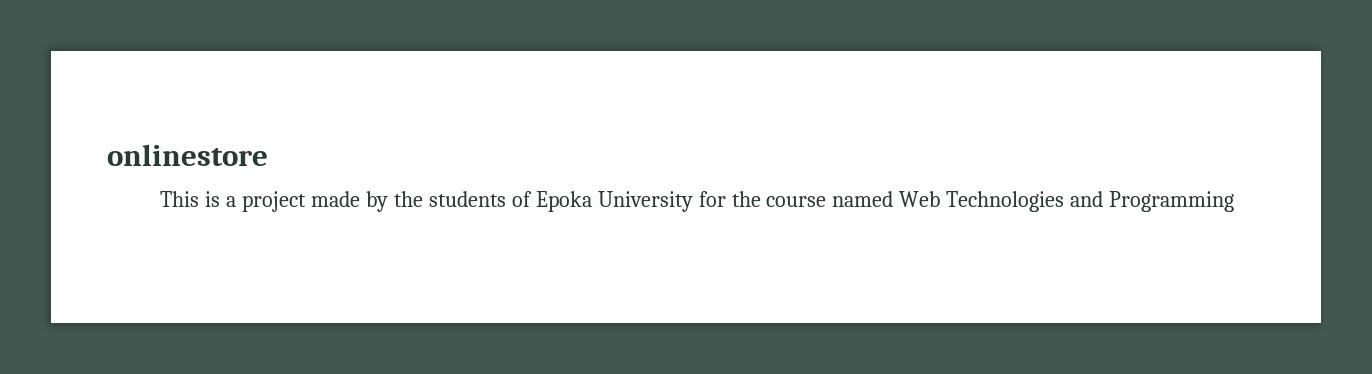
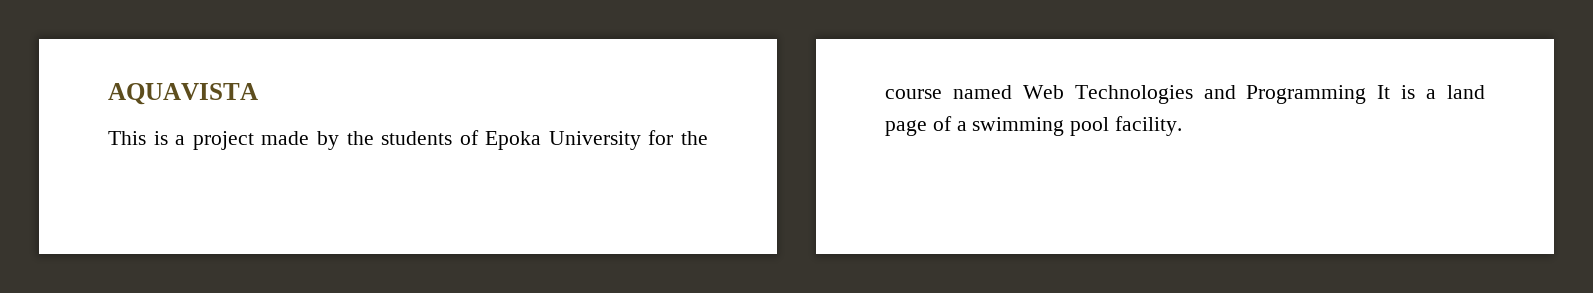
[107,144,268,166] onlinestore -> [108,83,258,105] AQUAVISTA
(1235, 201) none -> [1377,85,1485,99] [885,116,1183,136] It is a land page of a swimming pool facility.

